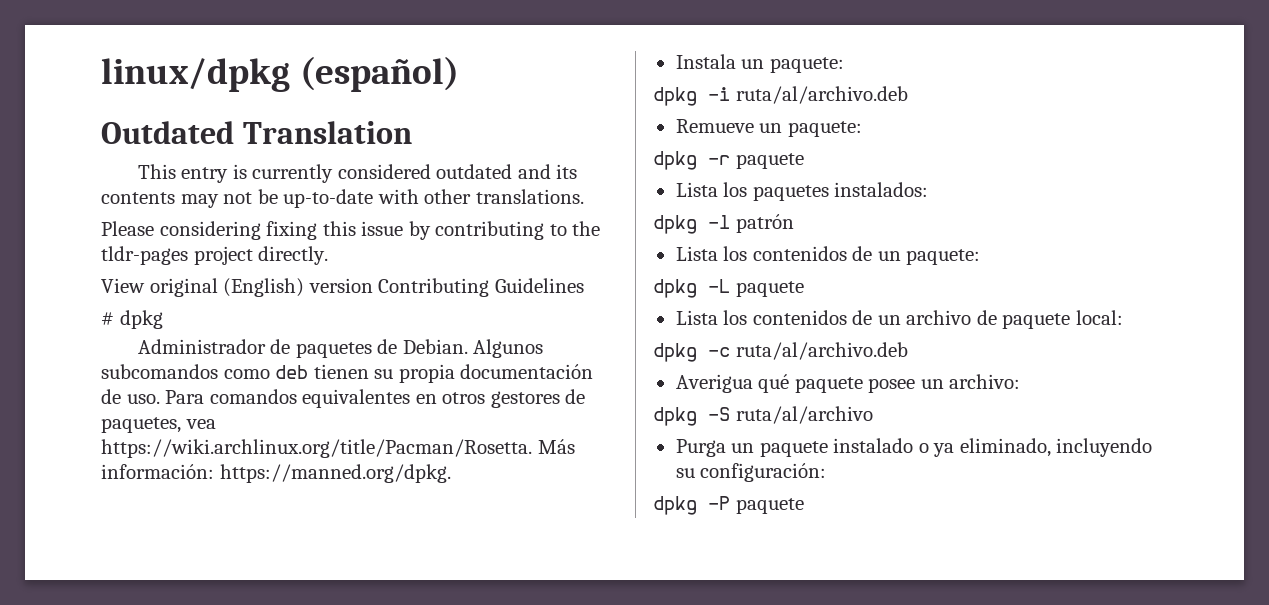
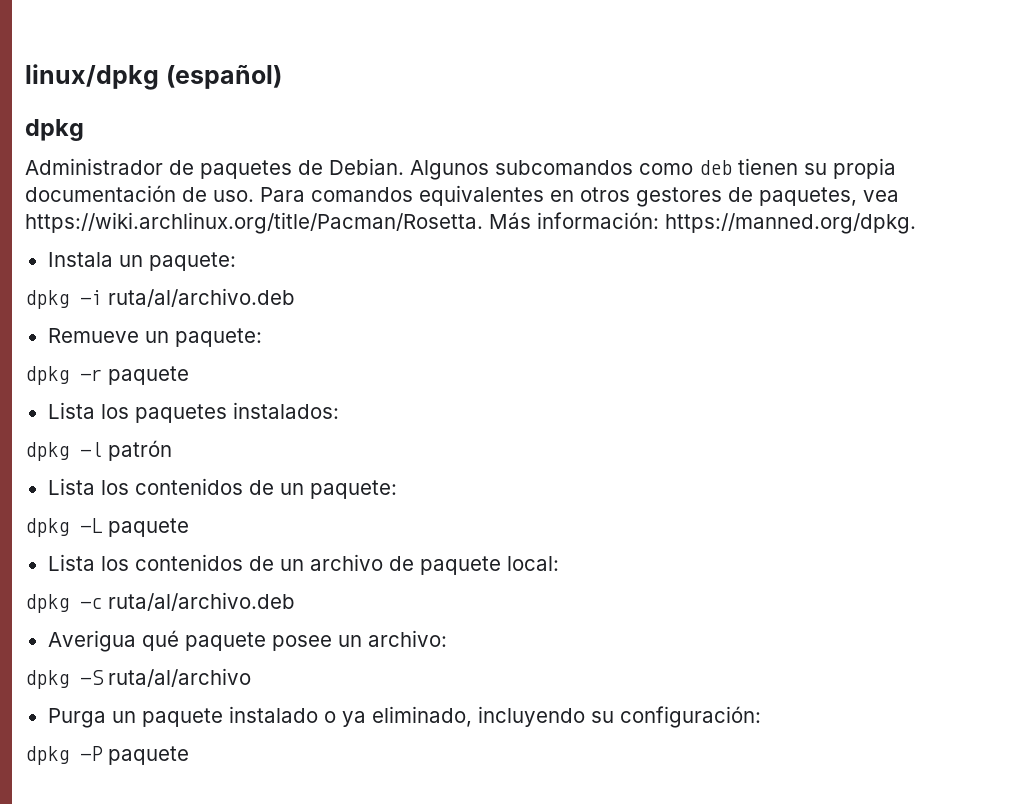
[101,121,412,144] [137,164,578,183] [101,189,584,208] [101,221,601,240] [101,246,329,265] [101,278,584,297] [101,312,114,325] Outdated Translation // This entry is currently considered outdated and its contents may not be up-to-date with other translations. // Please considering fixing this issue by contributing to the tldr-pages project directly. // View original (English) version Contributing Guidelines // # -> (282, 76) none

